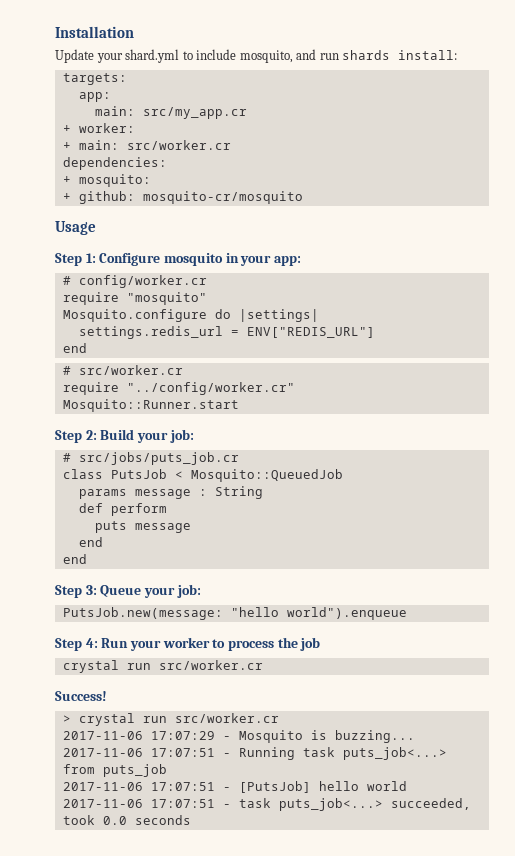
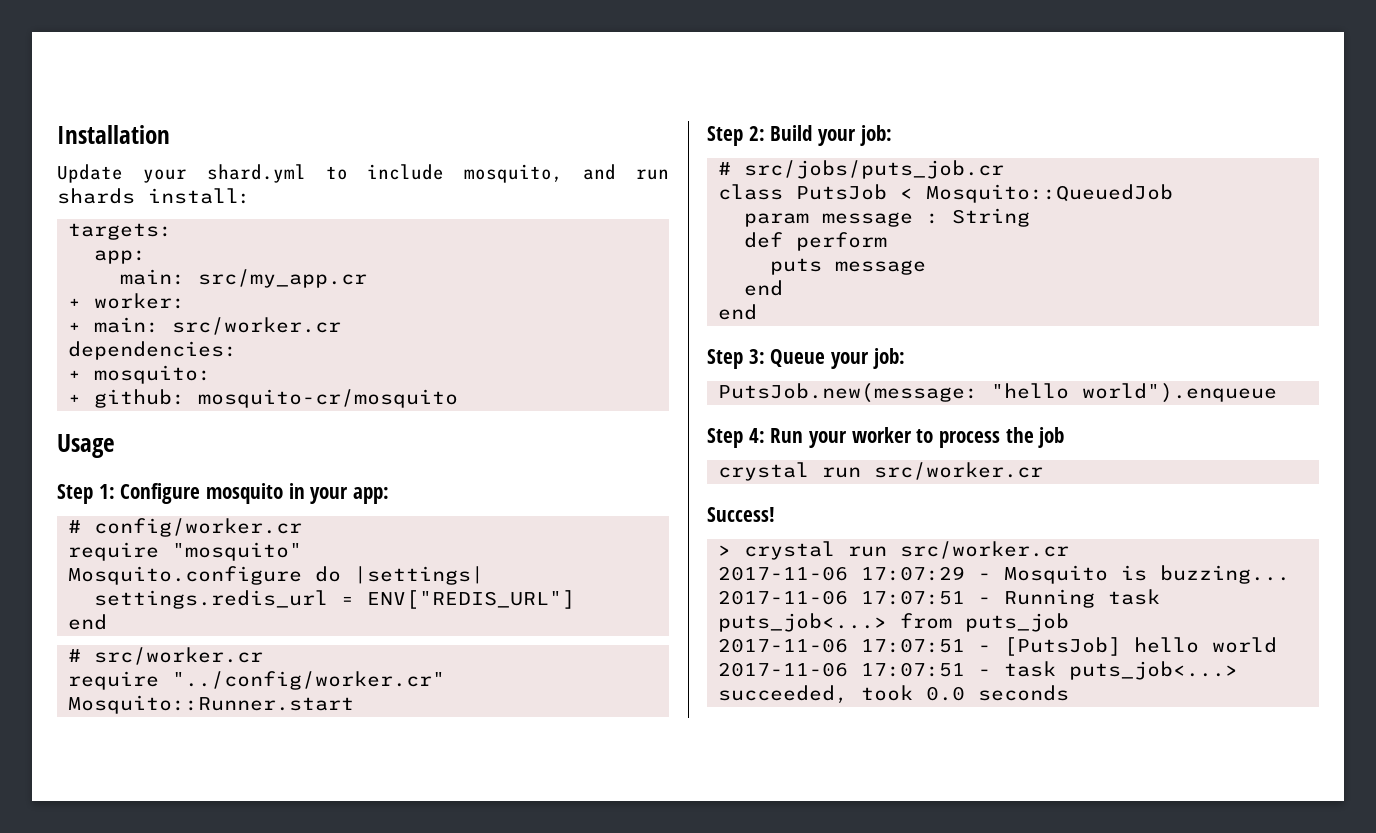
[78,489,127,499] params -> [744,213,810,227] param

